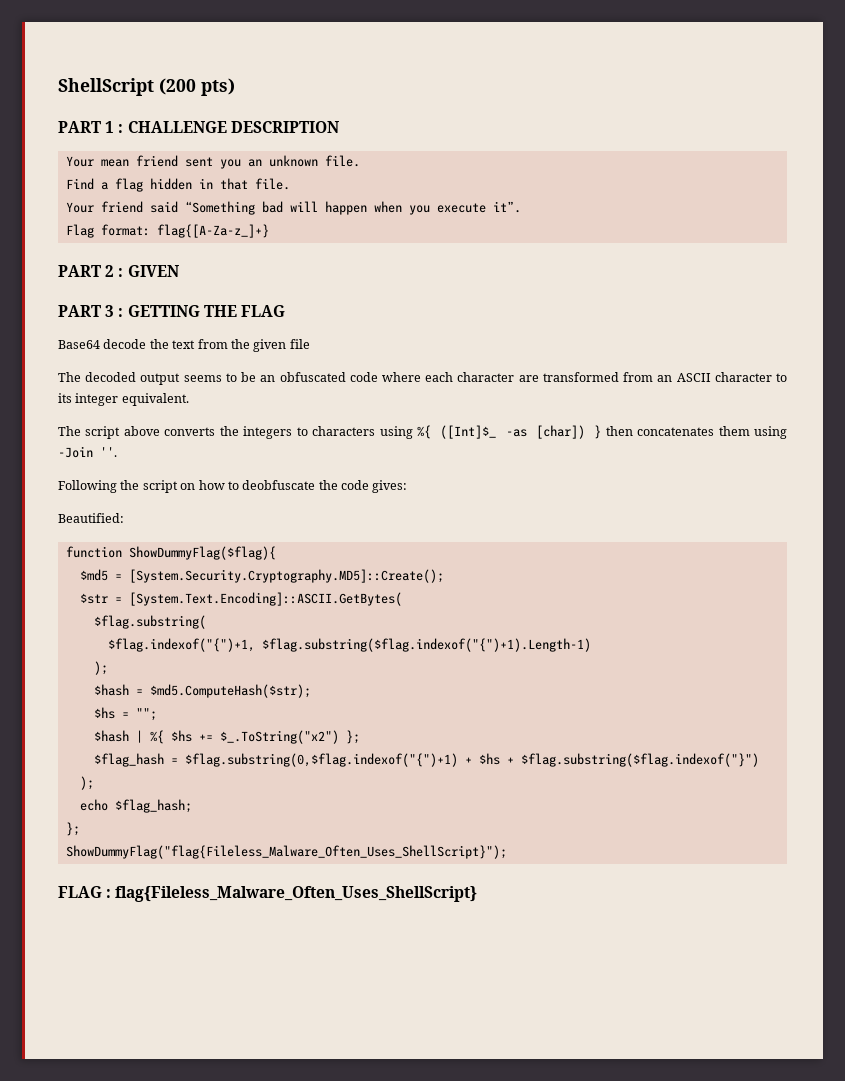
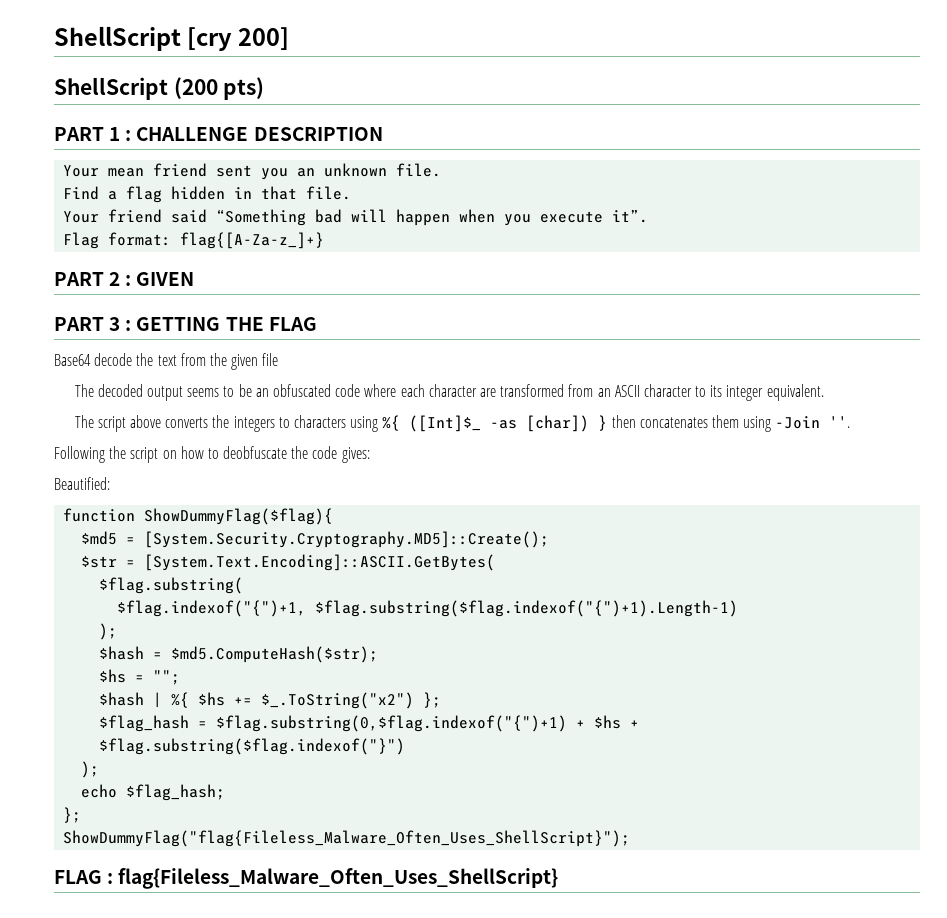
[58,78,154,96] ShellScript -> [54,26,289,51] [54,77,168,100] ShellScript [cry 200] // ShellScript

